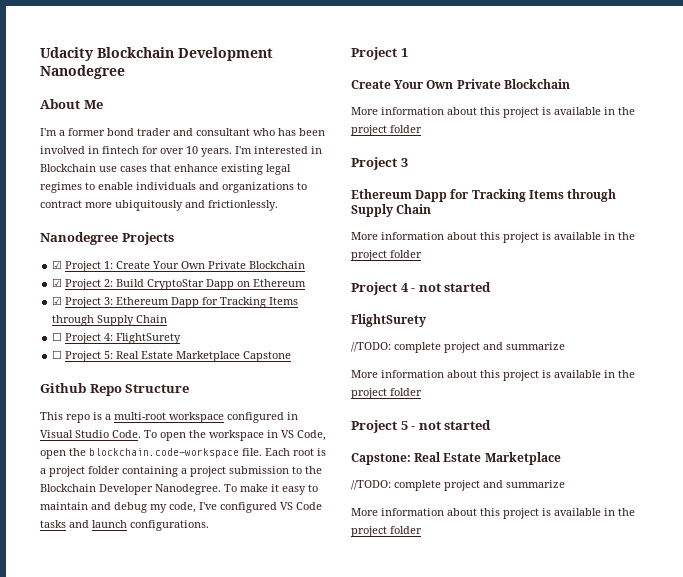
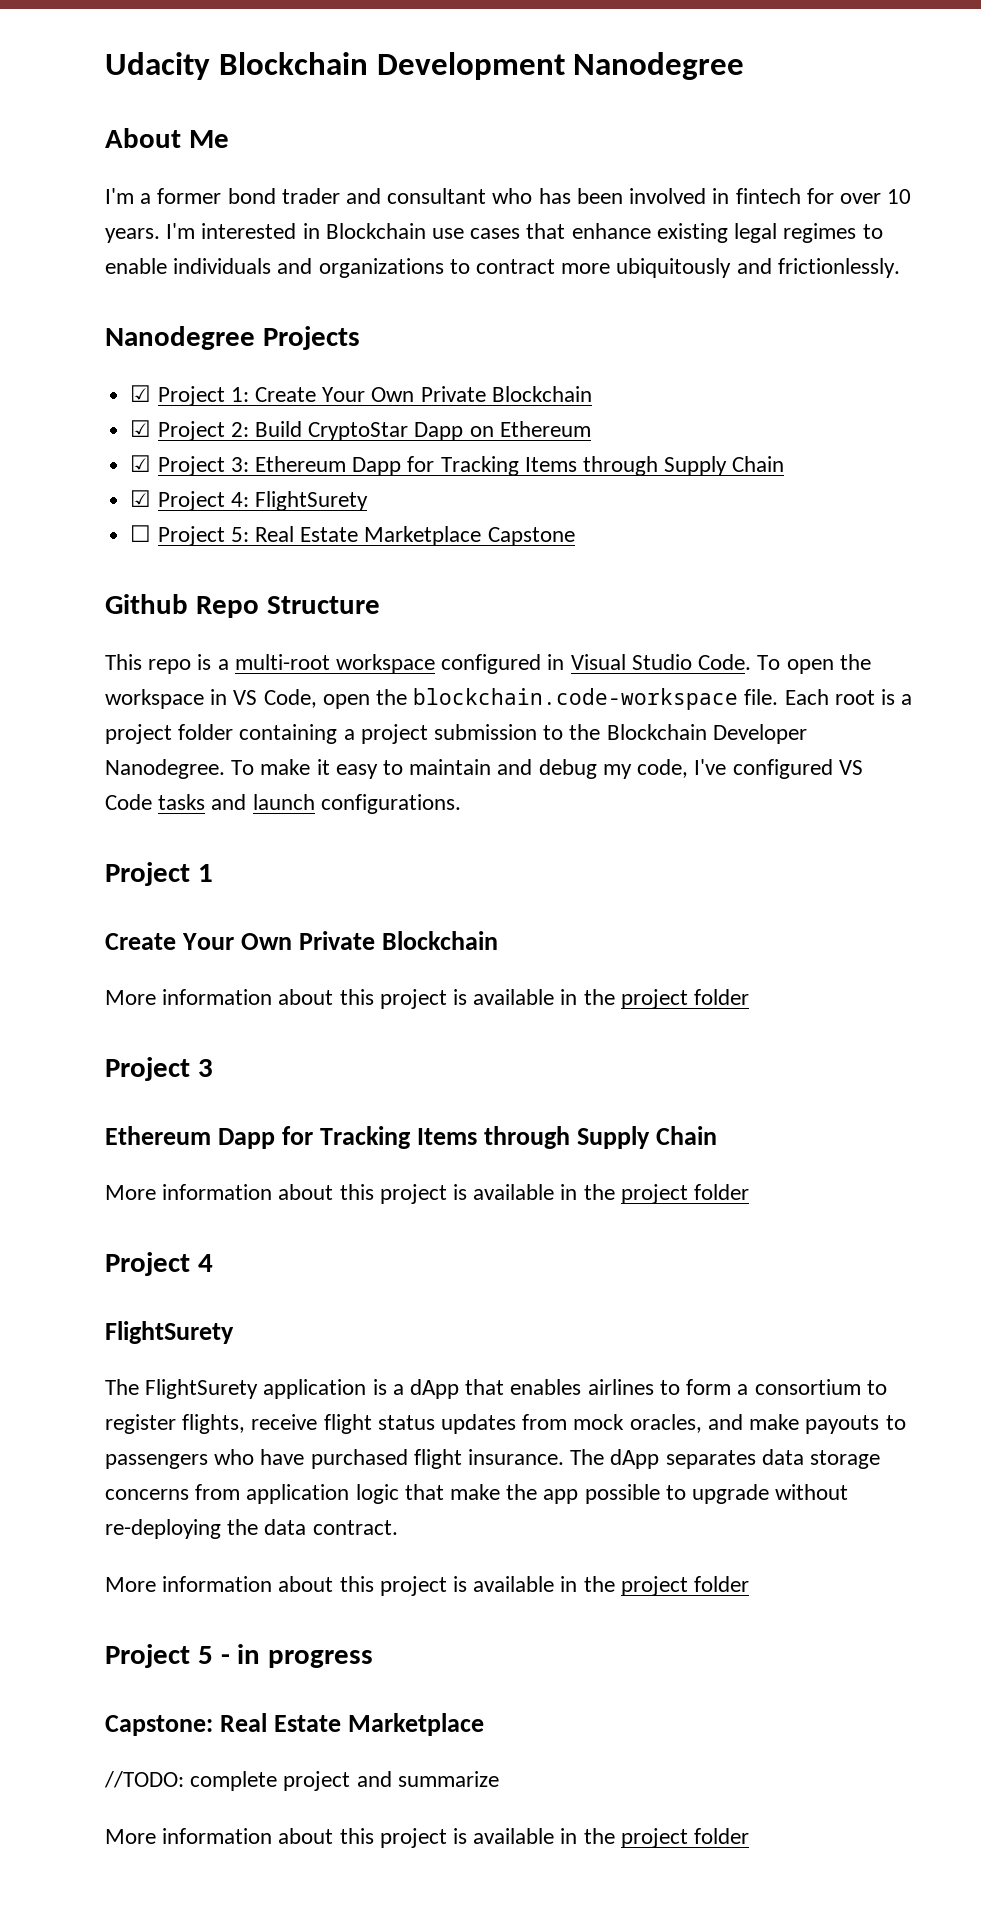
[52,332,63,341] ☐ -> [130,490,152,507] ☑
[411,282,492,292] [351,314,426,327] [351,342,565,353] - not started // FlightSurety // //TODO: complete project and summarize -> [105,1321,234,1344] [105,1379,887,1399] [105,1414,906,1434] [105,1449,881,1469] [105,1484,849,1504] [105,1519,398,1539] // FlightSurety // The FlightSurety application is a dApp that enables airlines to form a consortium to register flights, receive flight status updates from mock oracles, and make payouts to passengers who have purchased flight insurance. The dApp separates data storage concerns from application logic that make the app possible to upgrade without re-deploying the data contract.
[418,420,492,430] not started -> [237,1644,374,1668] in progress

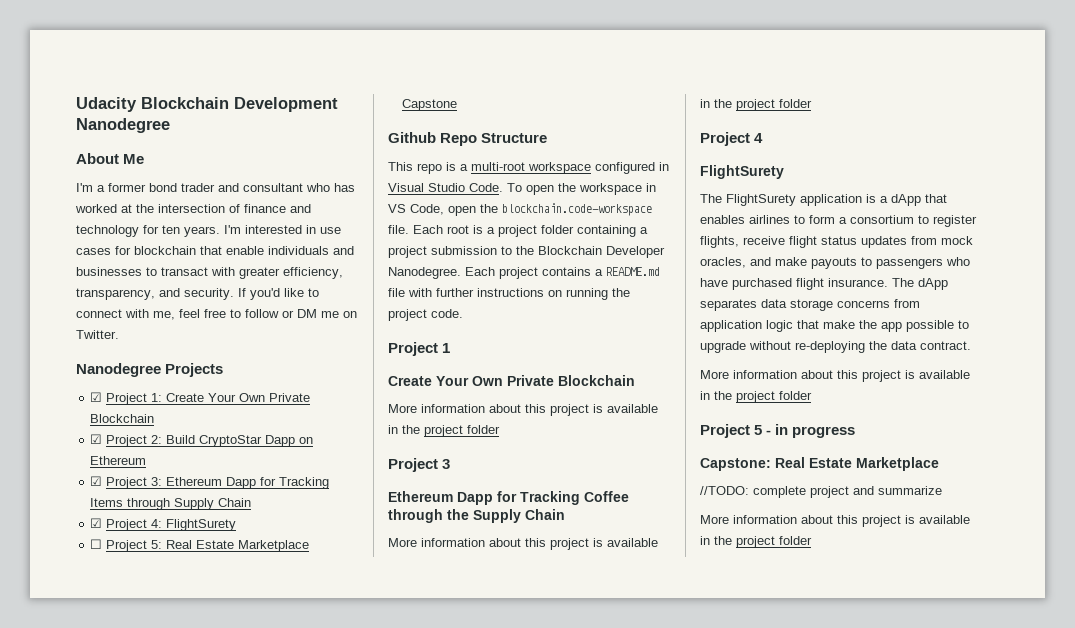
[576,188,912,204] been involved in fintech for over 10 -> [75,204,311,213] [76,225,180,237] worked at the intersection of finance and technology for ten
[325,223,426,239] Blockchain -> (316, 229) none
[526,223,883,243] [105,258,900,278] that enhance existing legal regimes to enable individuals and organizations to contract more ubiquitously and frictionlessly. -> [115,246,354,255] [76,267,343,279] [76,288,319,300] [76,309,357,320] [76,330,119,339] for blockchain that enable individuals and businesses to transact with greater efficiency, transparency, and security. If you'd like to connect with me, feel free to follow or DM me on Twitter.
[231,759,863,779] [105,794,461,814] To make it easy to maintain and debug my code, I've configured VS Code tasks and launch configurations. -> [465,267,660,279] [388,288,630,300] [388,309,463,321] Each project contains a README.md file with further instructions on running the project code.
[417,1126,571,1149] Items through -> [584,491,629,502] [388,509,469,523] Coffee through the

